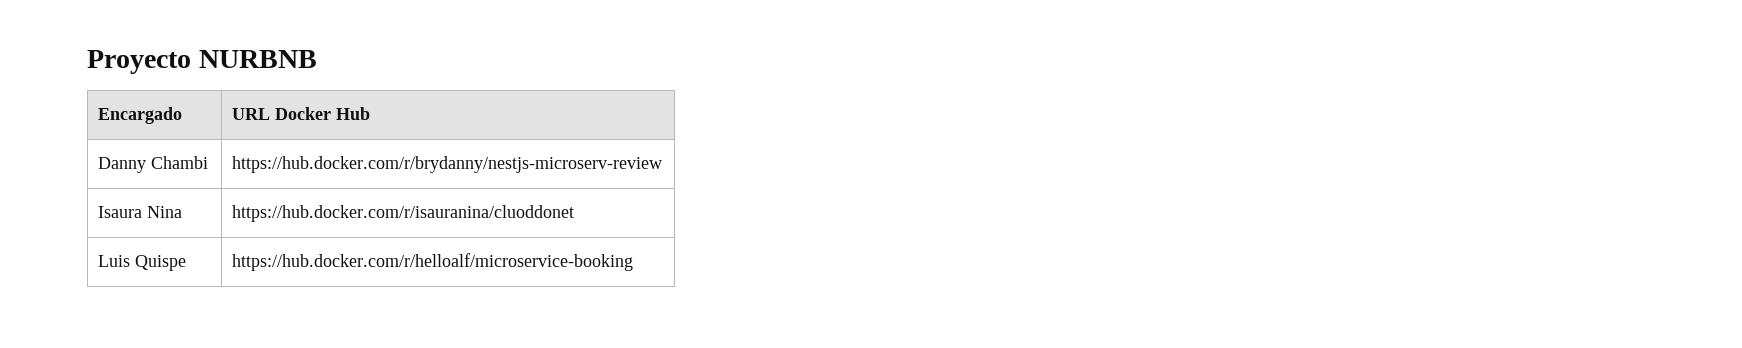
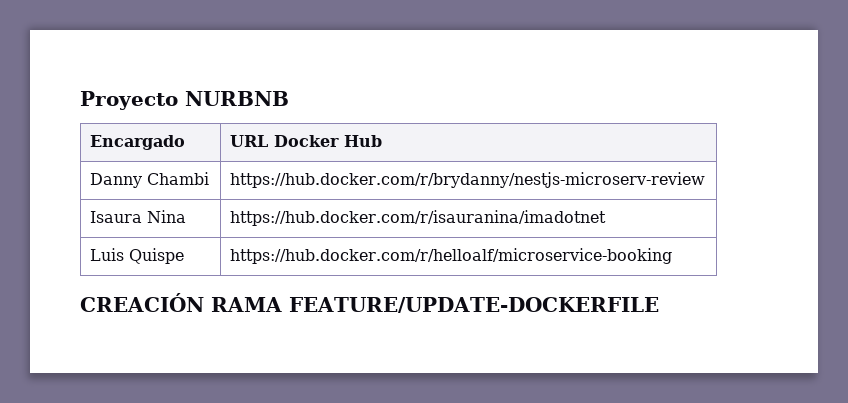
[232,205,575,222] https://hub.docker.com/r/isauranina/cluoddonet -> [229,210,606,226] https://hub.docker.com/r/isauranina/imadotnet
(634, 262) none -> [80,293,659,313] // CREACIÓN RAMA FEATURE/UPDATE-DOCKERFILE

